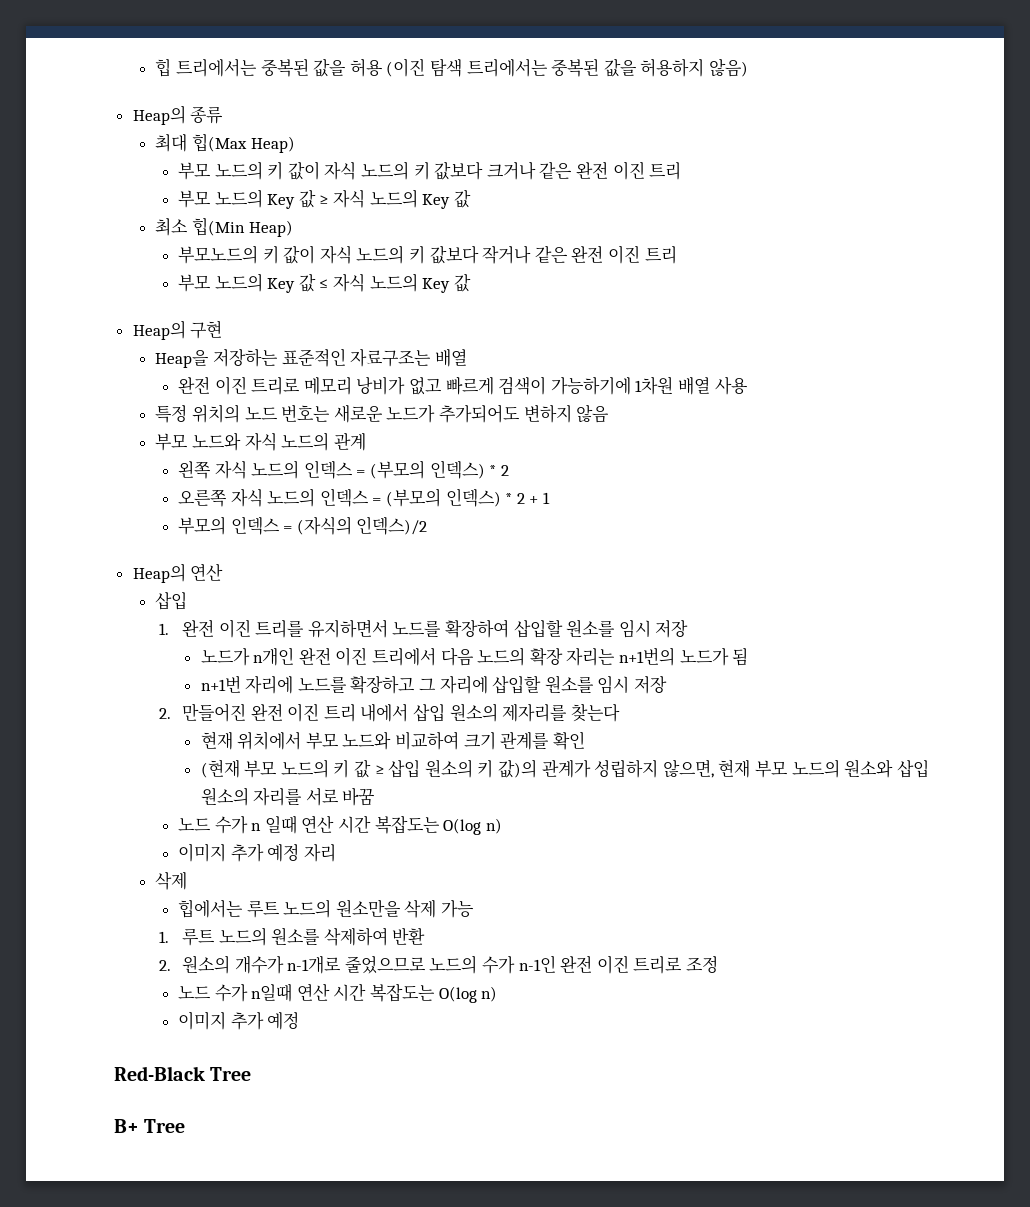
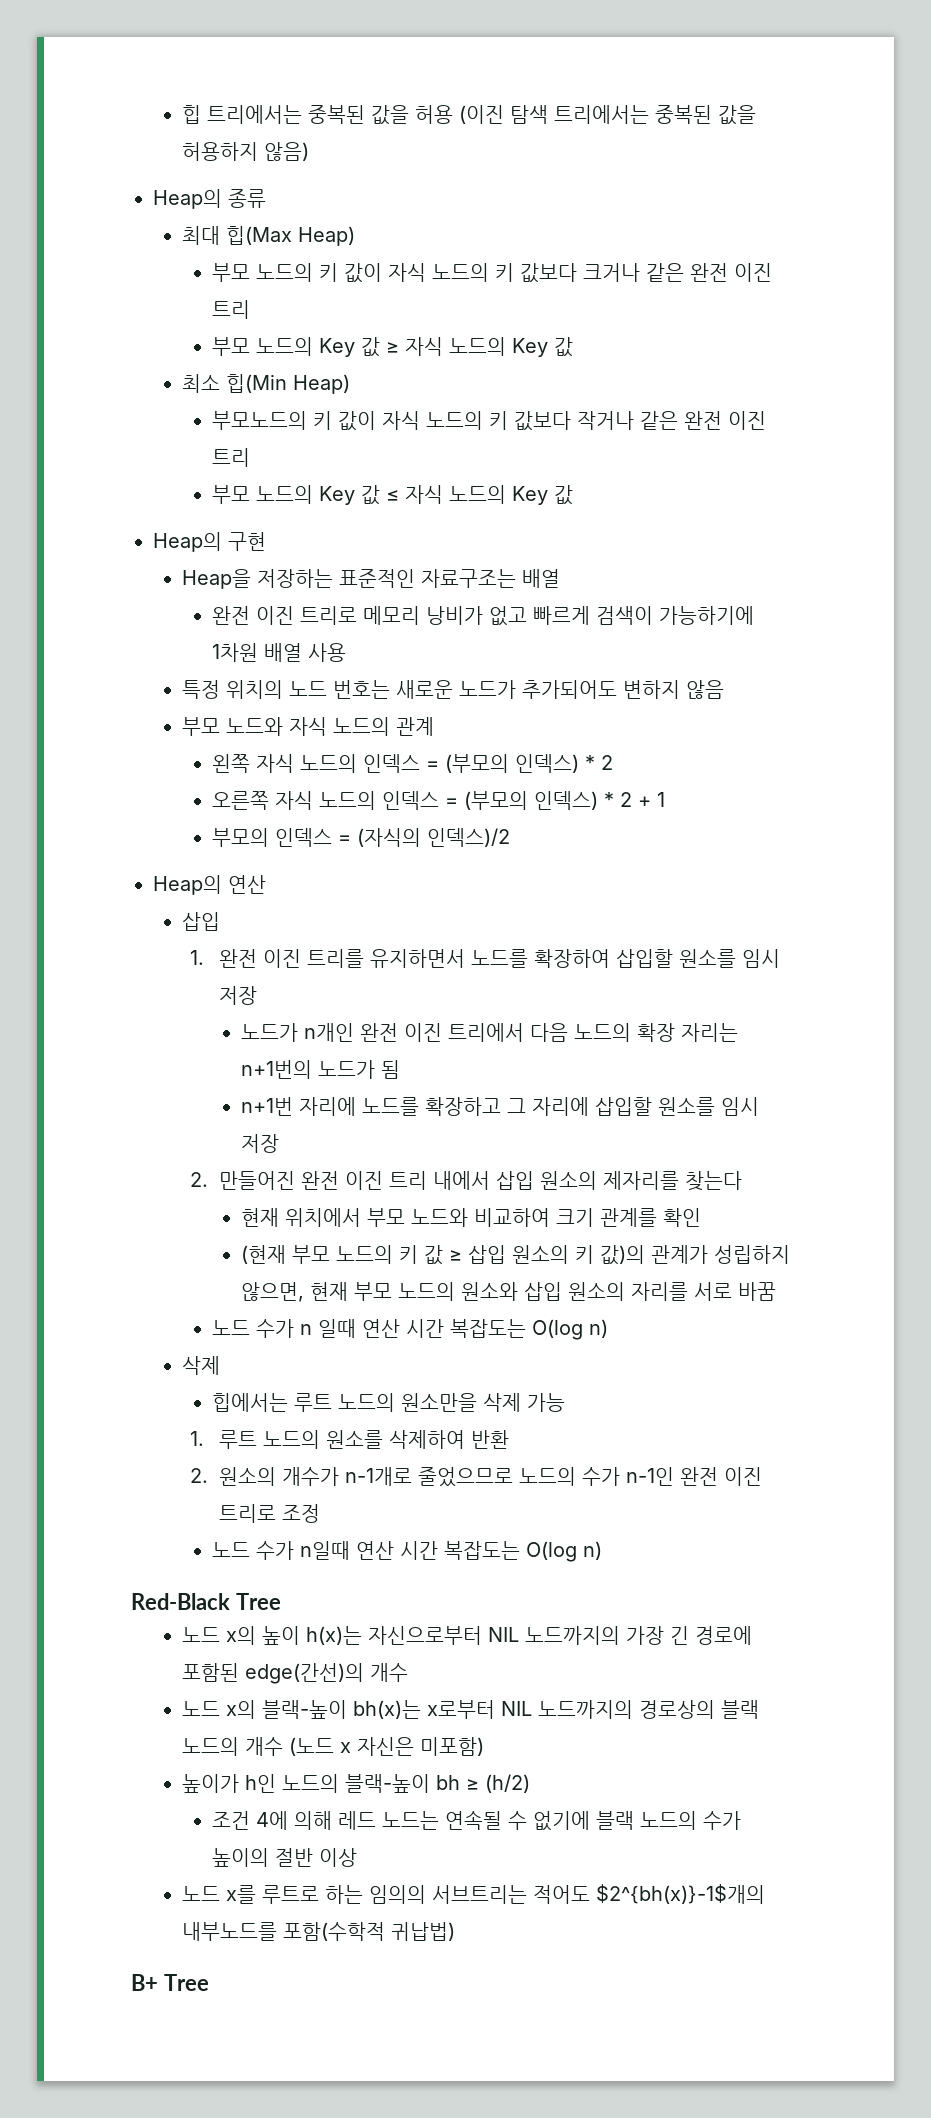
[178,843,336,862] // 이미지 추가 예정 자리 -> (608, 1328) none
[178,1011,300,1030] // 이미지 추가 예정 -> (602, 1550) none
(252, 1074) none -> [182,1626,753,1645] [182,1663,409,1684] [182,1700,760,1719] [182,1737,485,1756] [182,1774,531,1793] [211,1810,741,1831] [211,1848,357,1867] [182,1884,766,1904] [182,1922,456,1941] // 노드 x의 높이 h(x)는 자신으로부터 NIL 노드까지의 가장 긴 경로에 포함된 edge(간선)의 개수 // 노드 x의 블랙-높이 bh(x)는 x로부터 NIL 노드까지의 경로상의 블랙 노드의 개수 (노드 x 자신은 미포함) // 높이가 h인 노드의 블랙-높이 bh ≥ (h/2) // 조건 4에 의해 레드 노드는 연속될 수 없기에 블랙 노드의 수가 높이의 절반 이상 // 노드 x를 루트로 하는 임의의 서브트리는 적어도 $2^{bh(x)}-1$개의 내부노드를 포함(수학적 귀납법)

